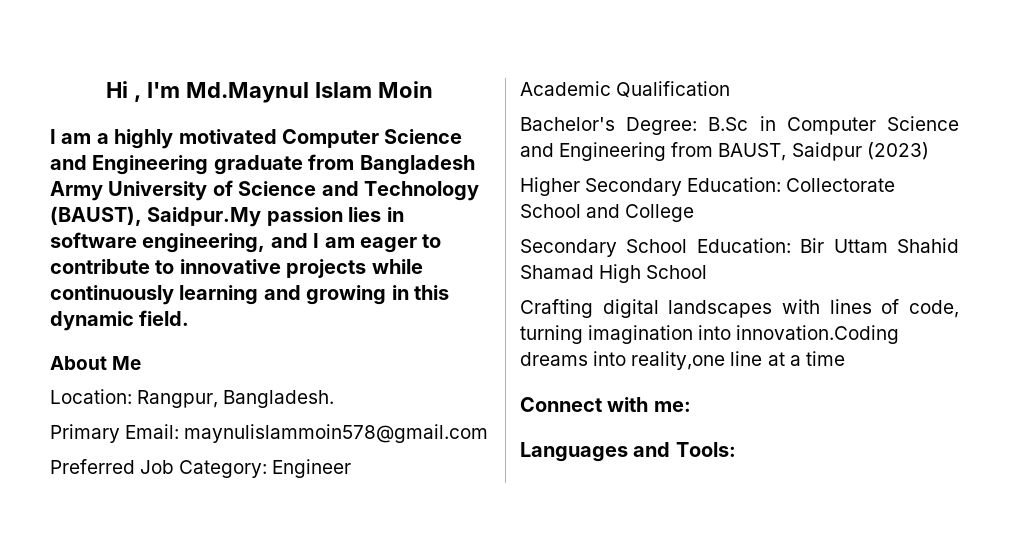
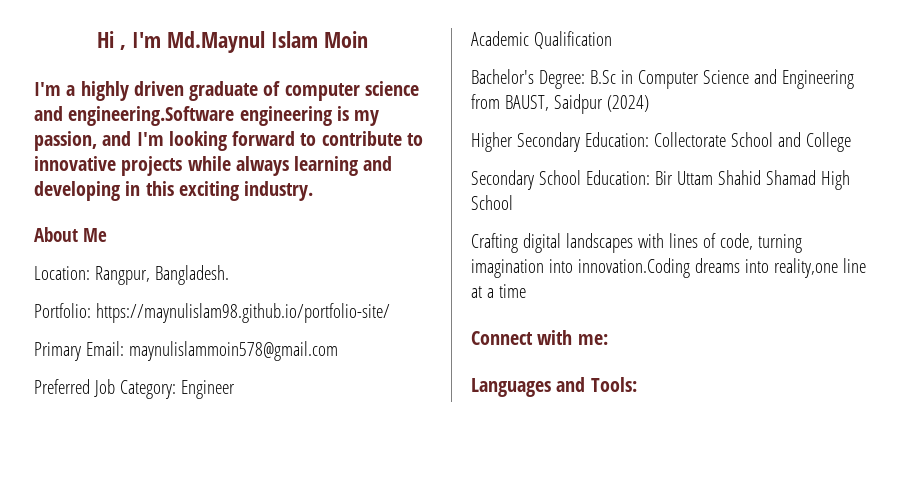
[50,129,463,149] [50,154,475,175] [50,180,479,201] [50,206,404,227] [50,232,417,253] I am a highly motivated Computer Science and Engineering graduate from Bangladesh Army University of Science and Technology (BAUST), Saidpur.My passion lies in software engineering, and I am eager -> [34,81,419,101] [34,106,380,126] [34,131,296,151] I'm a highly driven graduate of computer science and engineering.Software engineering is my passion, and I'm looking forward
[50,285,174,305] continuously -> [235,156,289,176] always
[306,285,387,305] growing -> [34,181,120,201] developing
[50,310,190,331] dynamic field. -> [178,181,314,201] exciting industry.
(335, 399) none -> [34,303,390,323] // Portfolio: https://maynulislam98.github.io/portfolio-site/
[866,142,929,160] (2023) -> [606,95,649,112] (2024)

